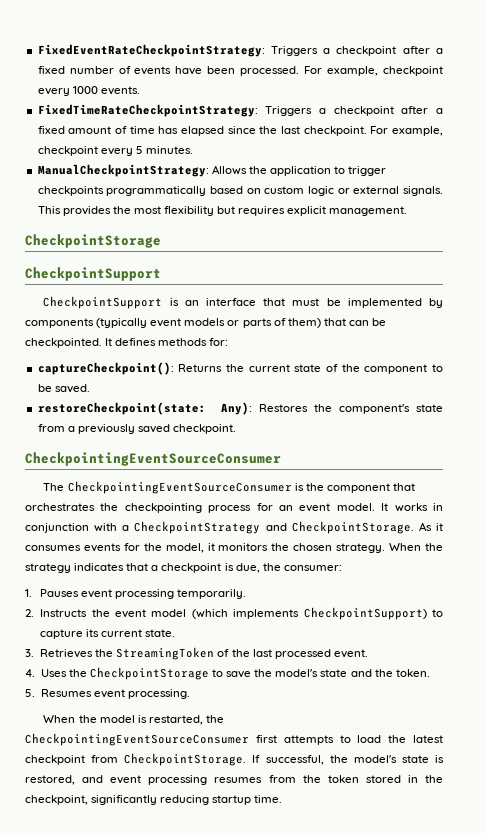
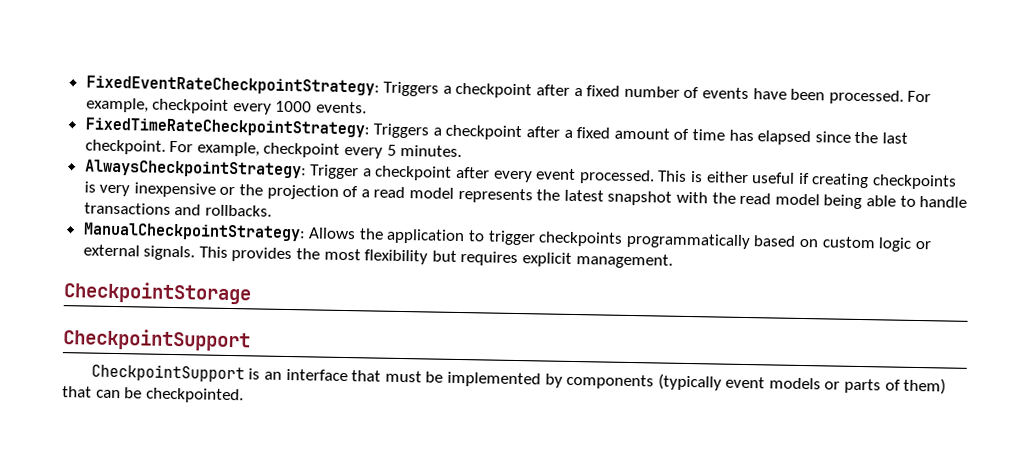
(193, 150) none -> [84,159,957,190] [83,181,968,210] [83,202,272,217] // AlwaysCheckpointStrategy: Trigger a checkpoint after every event processed. This is either useful if creating checkpoints is very inexpensive or the projection of a read model represents the latest snapshot with the read model being able to handle transactions and rollbacks.
[105,338,229,346] [37,362,443,375] [37,384,90,393] [37,402,444,415] [37,424,237,434] [25,452,281,466] [43,481,415,494] [25,503,443,513] [25,521,444,534] [25,543,444,553] [25,563,342,573] [25,589,247,599] [25,607,443,620] [40,629,176,639] [25,647,368,660] [25,667,430,680] [25,689,190,699] [43,715,224,725] [25,733,443,746] [25,753,444,766] [25,775,444,785] [25,795,283,805] It defines methods for: // captureCheckpoint(): Returns the current state of the component to be saved. // restoreCheckpoint(state: Any): Restores the component's state from a previously saved checkpoint. // CheckpointingEventSourceConsumer // The CheckpointingEventSourceConsumer is the component that orchestrates the checkpointing process for an event model. It works in conjunction with a CheckpointStrategy and CheckpointStorage. As it consumes events for the model, it monitors the chosen strategy. When the strategy indicates that a checkpoint is due, the consumer: // 1. Pauses event processing temporarily. // 2. Instructs the event model (which implements CheckpointSupport) to capture its current state. // 3. Retrieves the StreamingToken of the last processed event. // 4. Uses the CheckpointStorage to save the model's state and the token. // 5. Resumes event processing. // When the model is restarted, the CheckpointingEventSourceConsumer first attempts to load the latest checkpoint from CheckpointStorage. If successful, the model's state is restored, and event processing resumes from the token stored in the checkpoint, significantly reducing startup time. -> (244, 395) none

